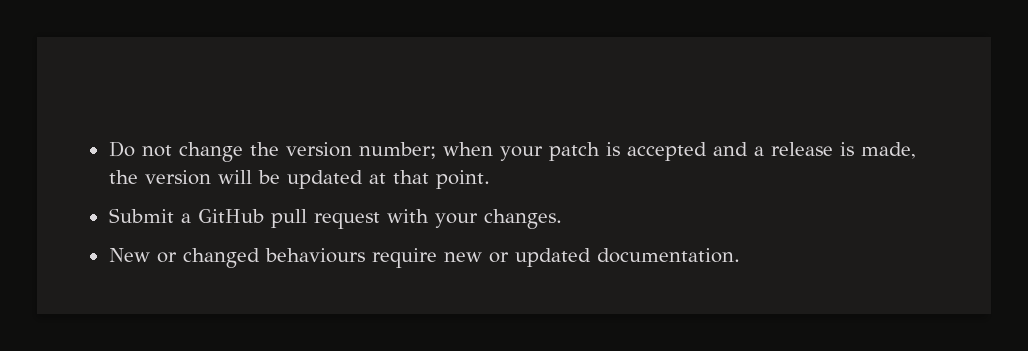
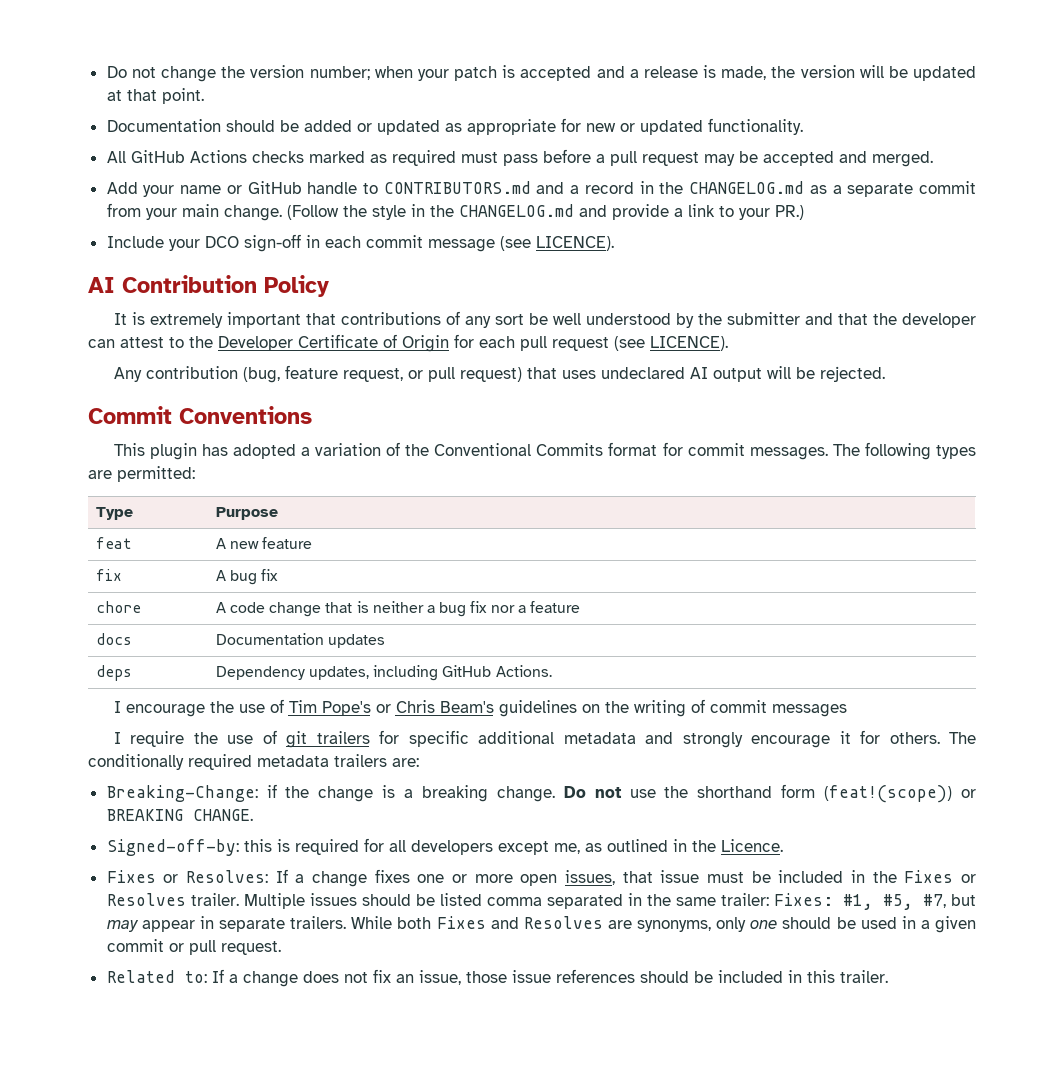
[108,208,562,229] [108,248,740,268] Submit a GitHub pull request with your changes. // New or changed behaviours require new or updated documentation. -> [106,118,803,135] [106,149,933,167] [106,181,977,197] [106,203,804,221] [106,234,614,252] [88,275,329,297] [113,311,977,328] [88,334,728,352] [113,365,885,383] [88,406,312,424] [113,442,976,460] [88,466,195,482] [95,507,133,520] [215,507,278,520] [95,537,132,549] [215,537,313,549] [95,569,122,581] [215,569,279,585] [95,601,141,613] [215,601,580,617] [95,633,132,645] [215,633,386,648] [95,665,132,681] [215,665,552,681] [113,699,847,717] [113,730,977,748] [88,754,419,770] [106,784,976,803] [106,809,253,821] [106,838,783,856] [106,869,976,887] [106,893,976,910] [106,916,976,933] [106,939,281,955] [106,969,888,987] Documentation should be added or updated as appropriate for new or updated functionality. // All GitHub Actions checks marked as required must pass before a pull request may be accepted and merged. // Add your name or GitHub handle to CONTRIBUTORS.md and a record in the CHANGELOG.md as a separate commit from your main change. (Follow the style in the CHANGELOG.md and provide a link to your PR.) // Include your DCO sign-off in each commit message (see LICENCE). // AI Contribution Policy // It is extremely important that contributions of any sort be well understood by the submitter and that the developer can attest to the Developer Certificate of Origin for each pull request (see LICENCE). // Any contribution (bug, feature request, or pull request) that uses undeclared AI output will be rejected. // Commit Conventions // This plugin has adopted a variation of the Conventional Commits format for commit messages. The following types are permitted: // Type | Purpose // feat | A new feature // fix | A bug fix // chore | A code change that is neither a bug fix nor a feature // docs | Documentation updates // deps | Dependency updates, including GitHub Actions. // I encourage the use of Tim Pope's or Chris Beam's guidelines on the writing of commit messages // I require the use of git trailers for specific additional metadata and strongly encourage it for others. The conditionally required metadata trailers are: // Breaking-Change: if the change is a breaking change. Do not use the shorthand form (feat!(scope)) or BREAKING CHANGE. // Signed-off-by: this is required for all developers except me, as outlined in the Licence. // Fixes or Resolves: If a change fixes one or more open issues, that issue must be included in the Fixes or Resolves trailer. Multiple issues should be listed comma separated in the same trailer: Fixes: #1, #5, #7, but may appear in separate trailers. While both Fixes and Resolves are synonyms, only one should be used in a given commit or pull request. // Related to: If a change does not fix an issue, those issue references should be included in this trailer.

